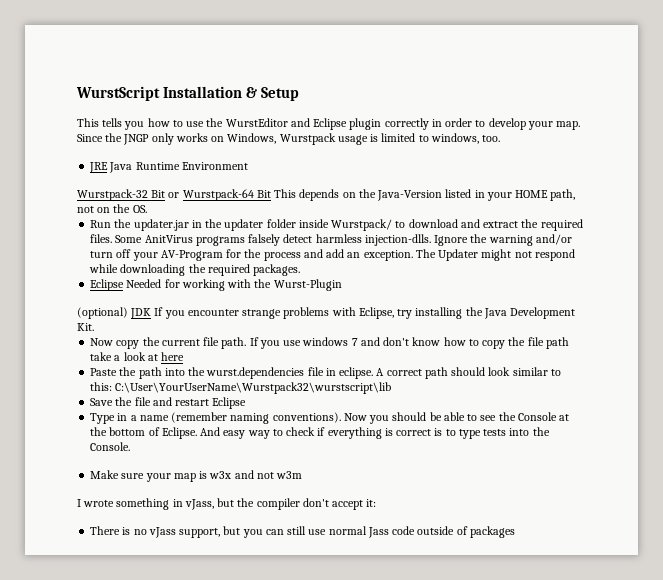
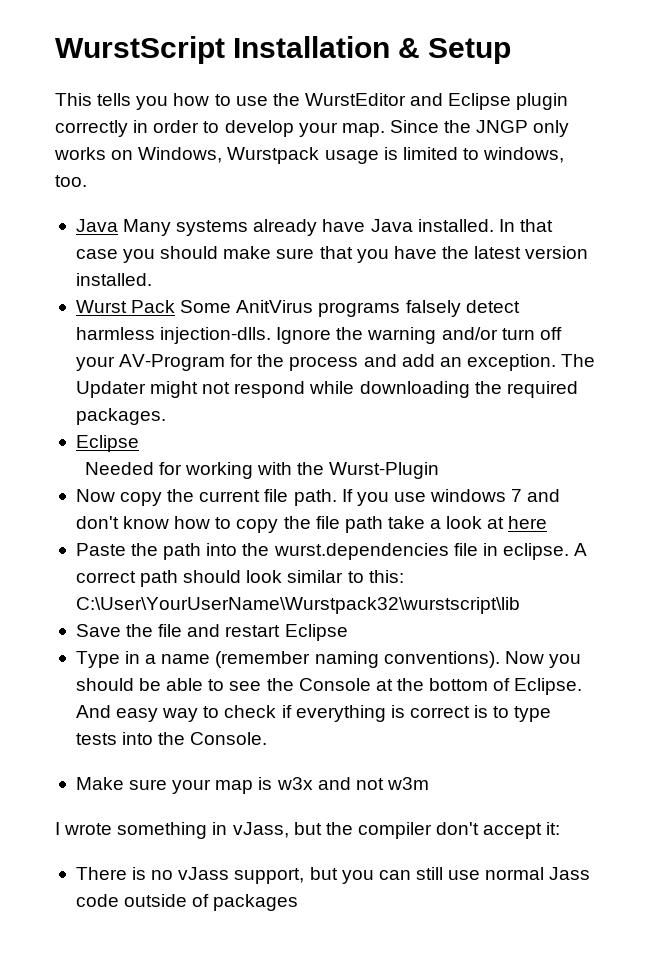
[89,162,248,173] [77,189,576,201] [77,204,147,213] [90,219,583,231] [90,234,113,243] JRE Java Runtime Environment // Wurstpack-32 Bit or Wurstpack-64 Bit This depends on the Java-Version listed in your HOME path, not on the OS. // Run the updater.jar in the updater folder inside Wurstpack/ to download and extract the required files. -> [75,219,553,236] [75,246,589,263] [75,273,152,286] [75,300,176,313] Java Many systems already have Java installed. In that case you should make sure that you have the latest version installed. // Wurst Pack
(125, 285) none -> (139, 443) //
[77,307,576,319] [77,323,94,331] // (optional) JDK If you encounter strange problems with Eclipse, try installing the Java Development Kit. -> (440, 470) none

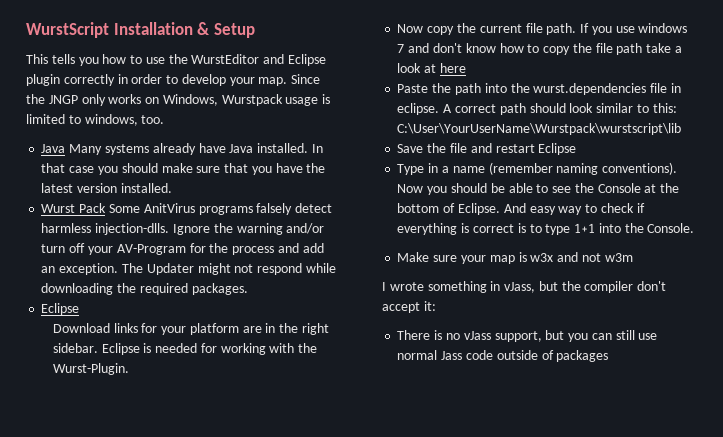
[84,462,154,475] Needed -> [52,323,330,335] [52,343,198,355] Download links for your platform are in the right sidebar. Eclipse is needed
[329,462,440,479] Wurst-Plugin -> [52,363,129,375] Wurst-Plugin.
[75,597,520,614] C:\User\YourUserName\Wurstpack32\wurstscript\lib -> [397,123,682,135] C:\User\YourUserName\Wurstpack\wurstscript\lib
[75,733,117,745] tests -> [574,223,596,233] 1+1

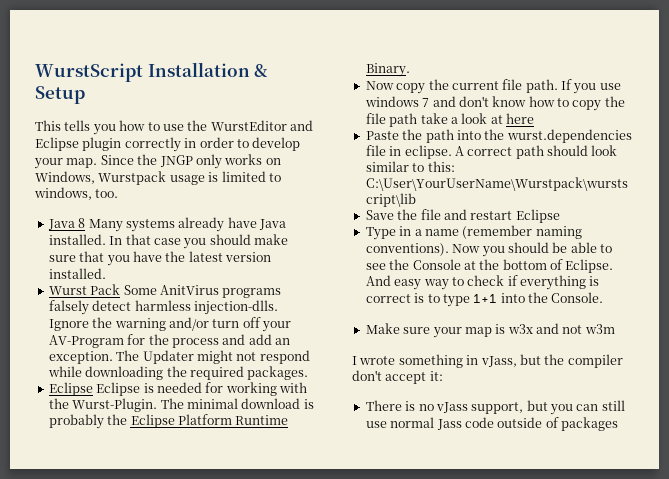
(66, 148) none -> [78,218,86,228] 8
[52,323,330,335] [52,343,98,353] // Download links for your platform are in the right sidebar. -> (93, 389) none
(129, 369) none -> [160,398,314,409] [48,414,289,429] [365,63,410,77] The minimal download is probably the Eclipse Platform Runtime Binary.

